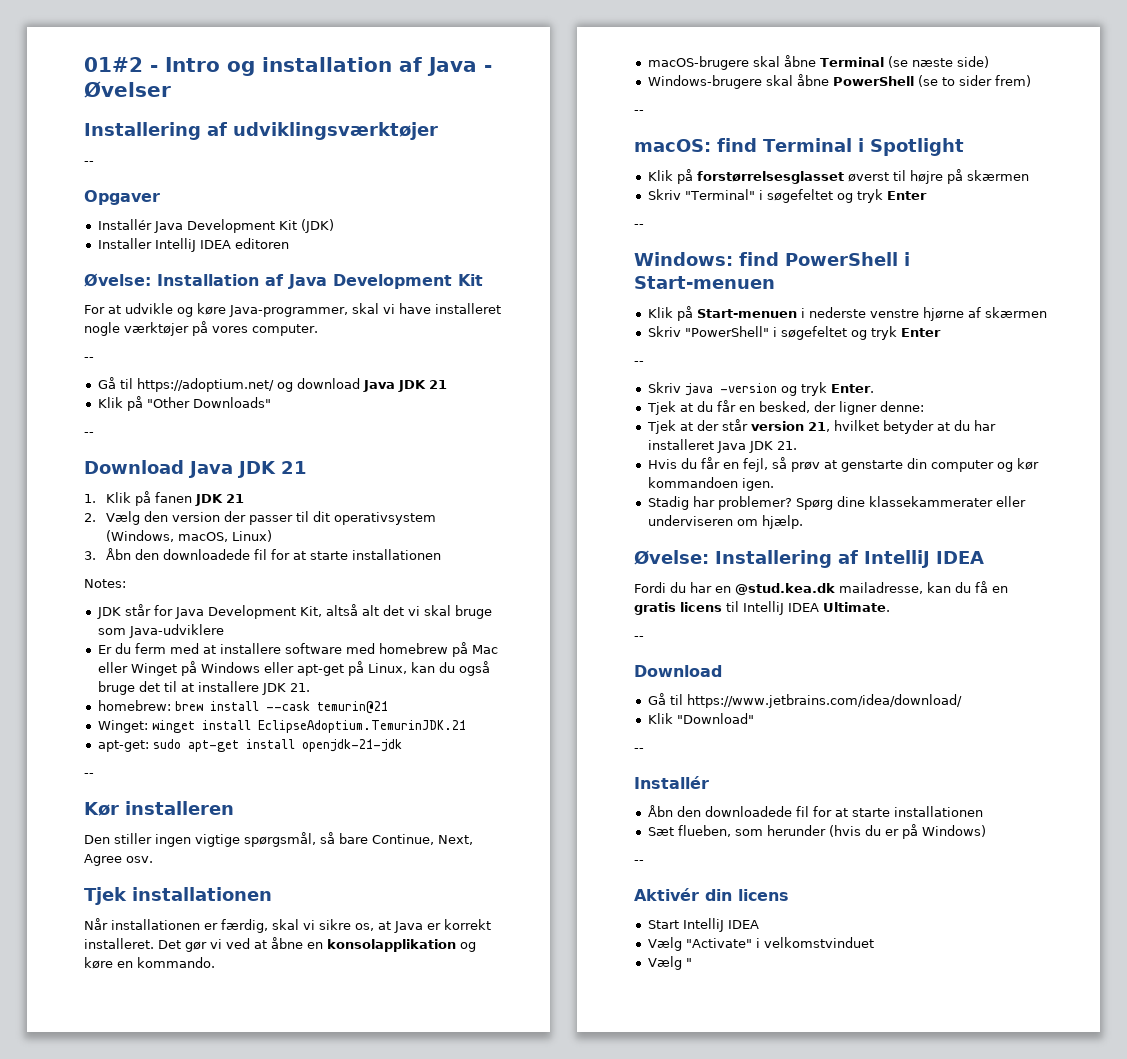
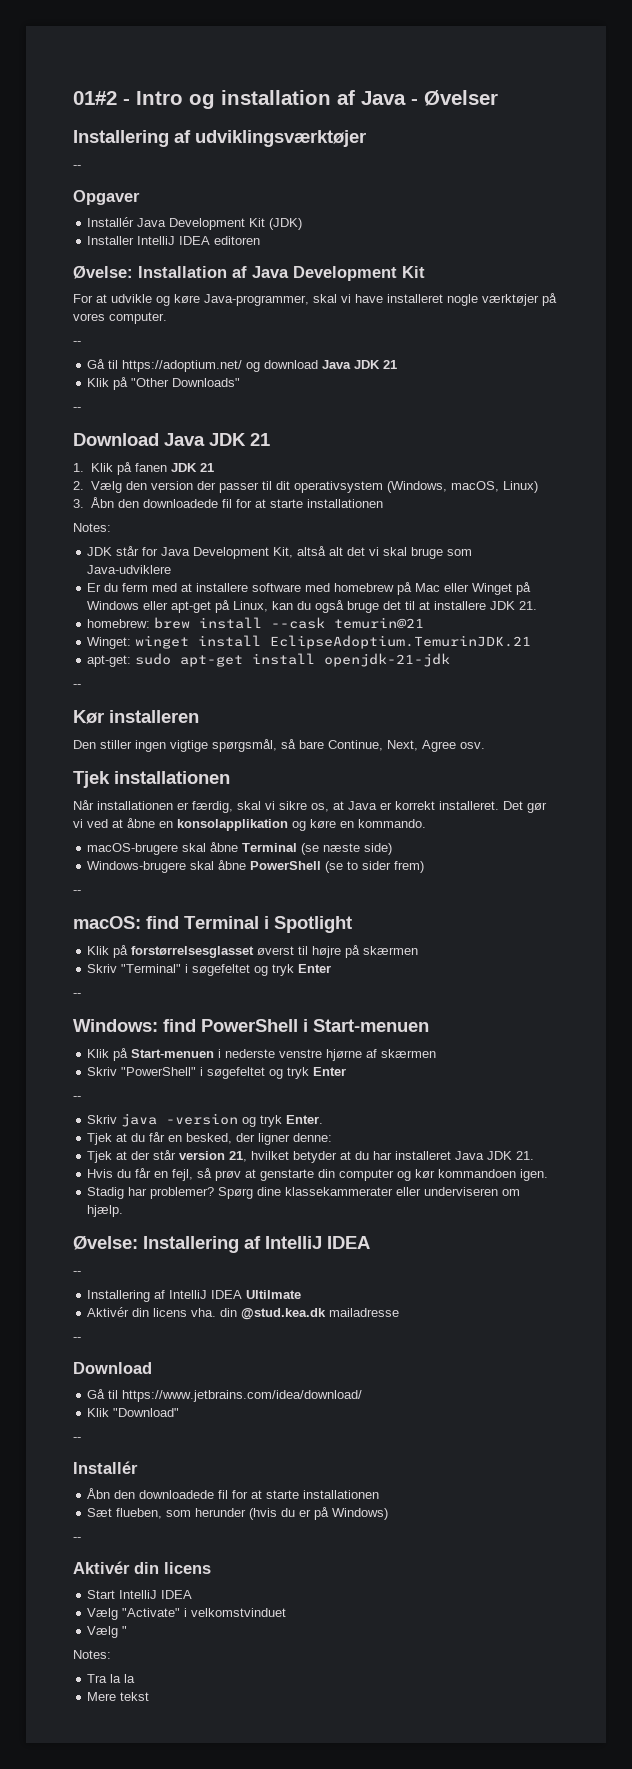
[634,581,1008,595] [634,601,890,615] Fordi du har en @stud.kea.dk mailadresse, kan du få en gratis licens til IntelliJ IDEA Ultimate. -> [73,1271,81,1275] [87,1290,302,1302] [87,1307,400,1320] -- // Installering af IntelliJ IDEA Ultilmate // Aktivér din licens vha. din @stud.kea.dk mailadresse
(692, 962) none -> [73,1650,111,1659] [87,1674,136,1683] [87,1692,150,1701] // Notes: // Tra la la // Mere tekst

